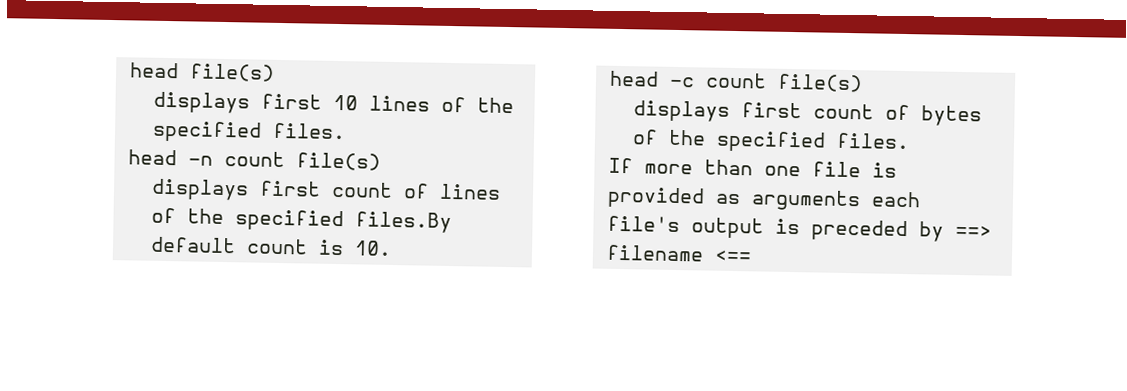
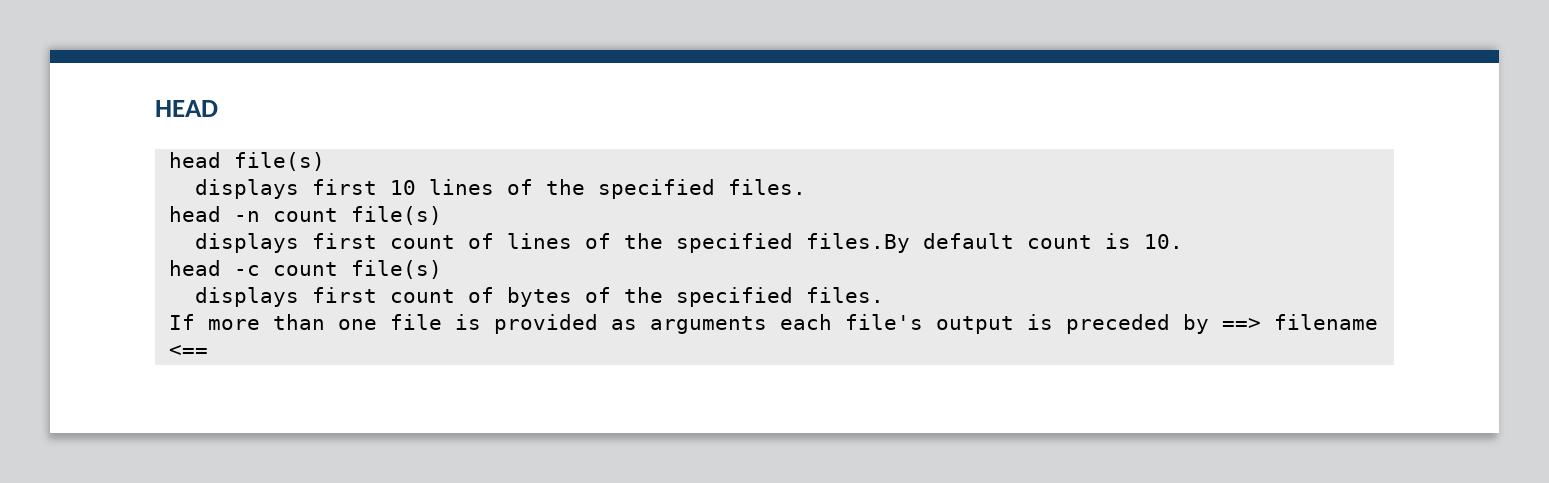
(129, 70) none -> [155,100,218,117] HEAD //

